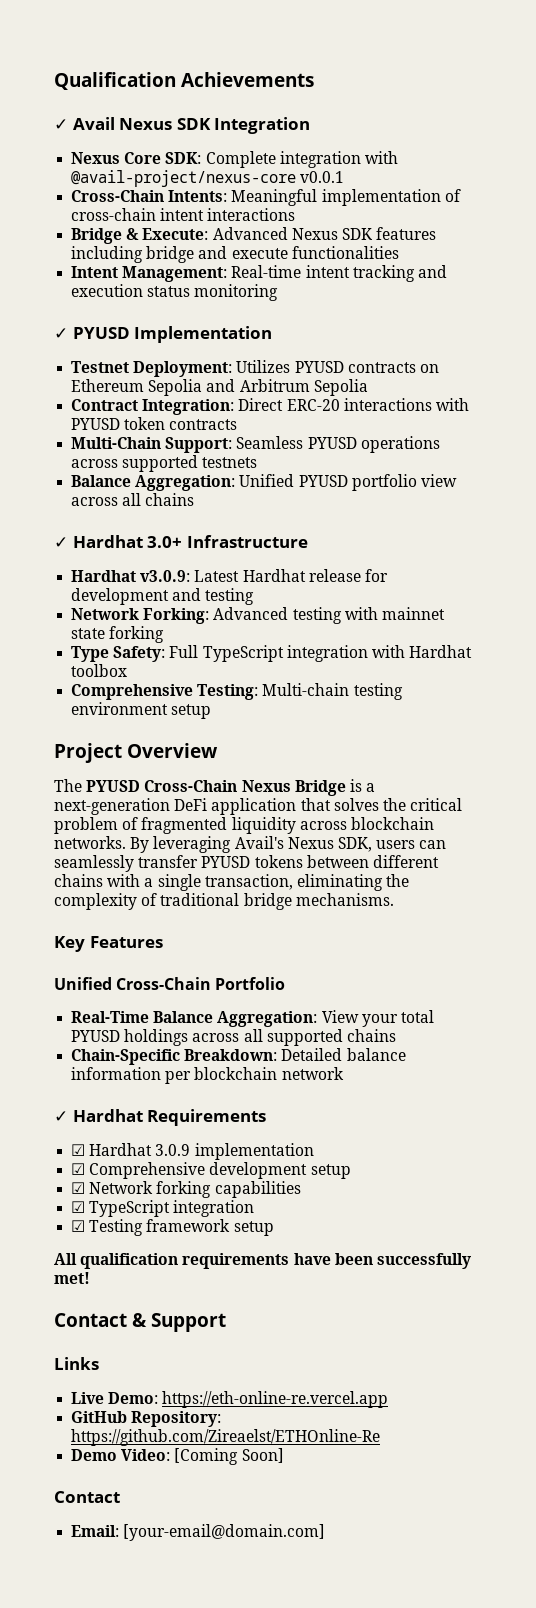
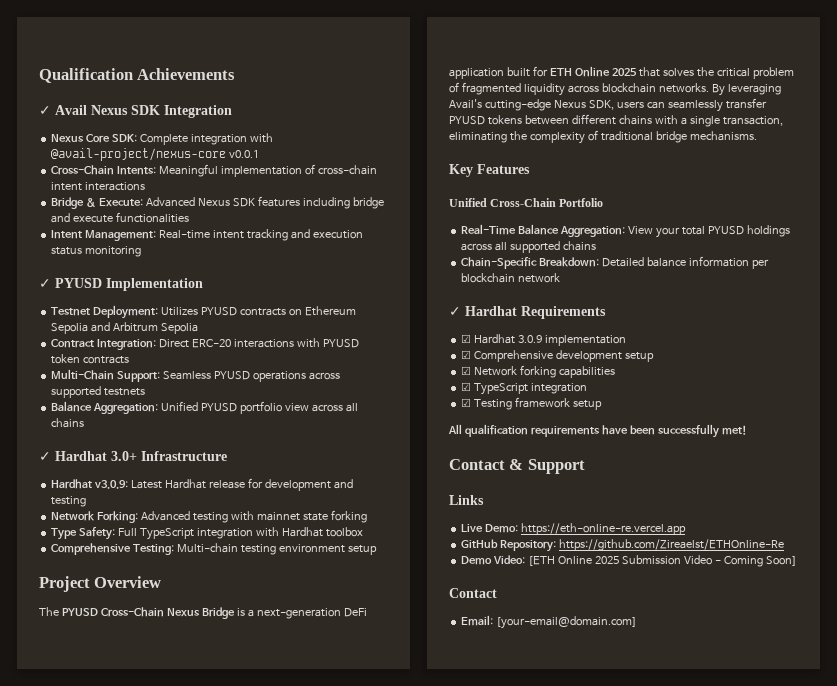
(297, 806) none -> [506,66,637,77] built for ETH Online 2025
(284, 842) none -> [484,99,551,111] cutting-edge
[174,1448,239,1465] [Coming -> [528,555,763,567] [ETH Online 2025 Submission Video - Coming

